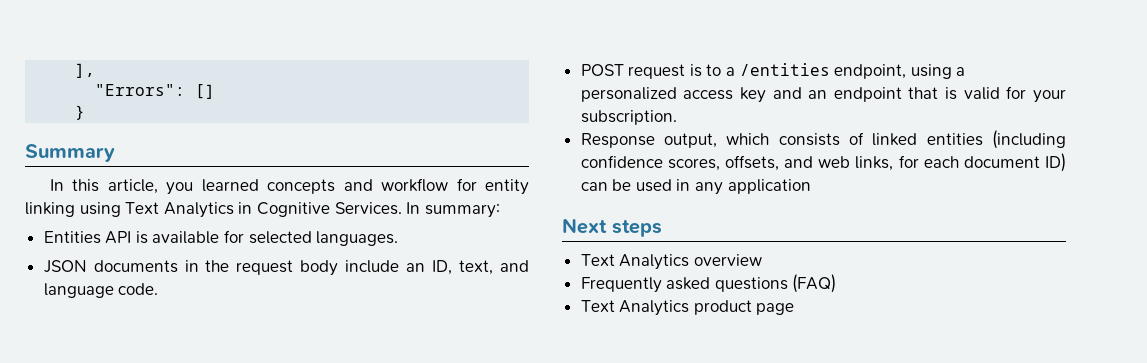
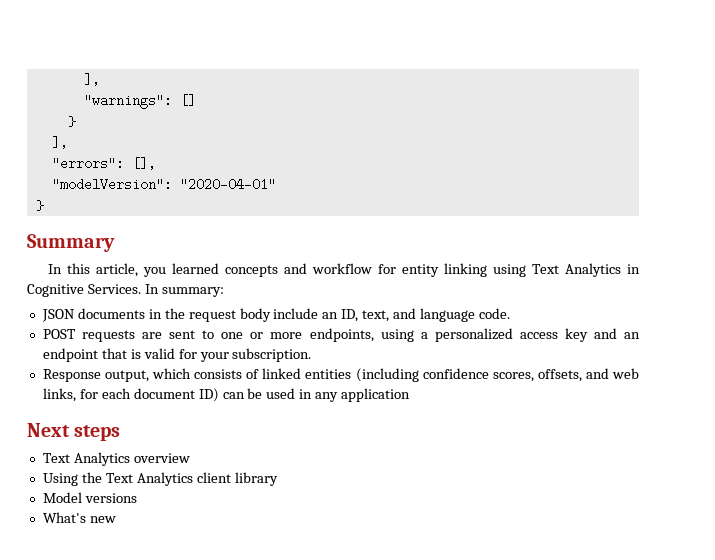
[75,63,96,78] [95,84,186,96] ], // "Errors": -> [83,73,100,86] [83,94,172,109] ], // "warnings":
(86, 112) none -> [51,136,68,149] [51,157,156,170] [51,178,276,191] [35,200,44,211] // ], // "errors": [], // "modelVersion": "2020-04-01" // }
[43,230,399,246] // Entities API is available for selected languages. -> (224, 292) none
[628,63,907,79] request is to a /entities endpoint, -> [82,328,374,342] requests are sent to one or more endpoints,
[580,274,837,293] [580,300,795,316] Frequently asked questions (FAQ) // Text Analytics product page -> [42,472,278,486] [42,492,137,503] [42,512,116,523] Using the Text Analytics client library // Model versions // What's new

